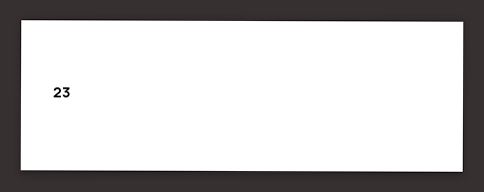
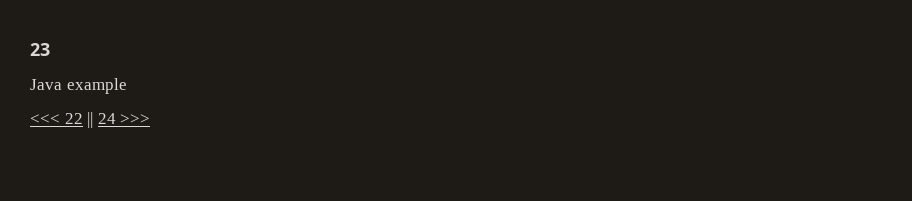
(71, 92) none -> [30,78,127,94] [30,112,151,128] // Java example // <<< 22 || 24 >>>

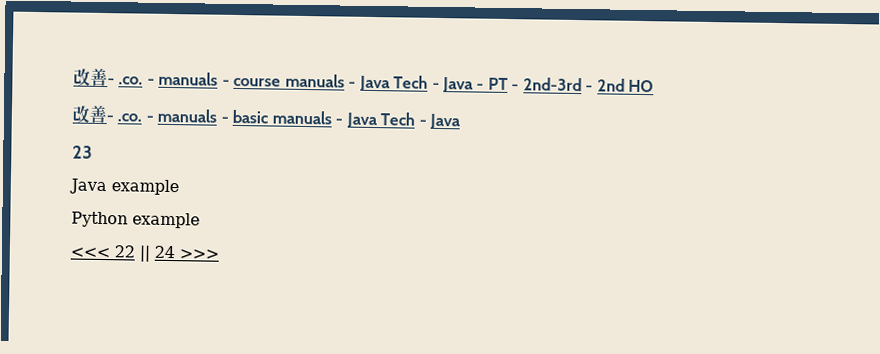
(30, 49) none -> [73,68,655,93] [72,105,462,130] 改善- .co. - manuals - course manuals - Java Tech - Java - PT - 2nd-3rd - 2nd HO // 改善- .co. - manuals - basic manuals - Java Tech - Java //
(127, 86) none -> [71,211,200,229] // Python example

